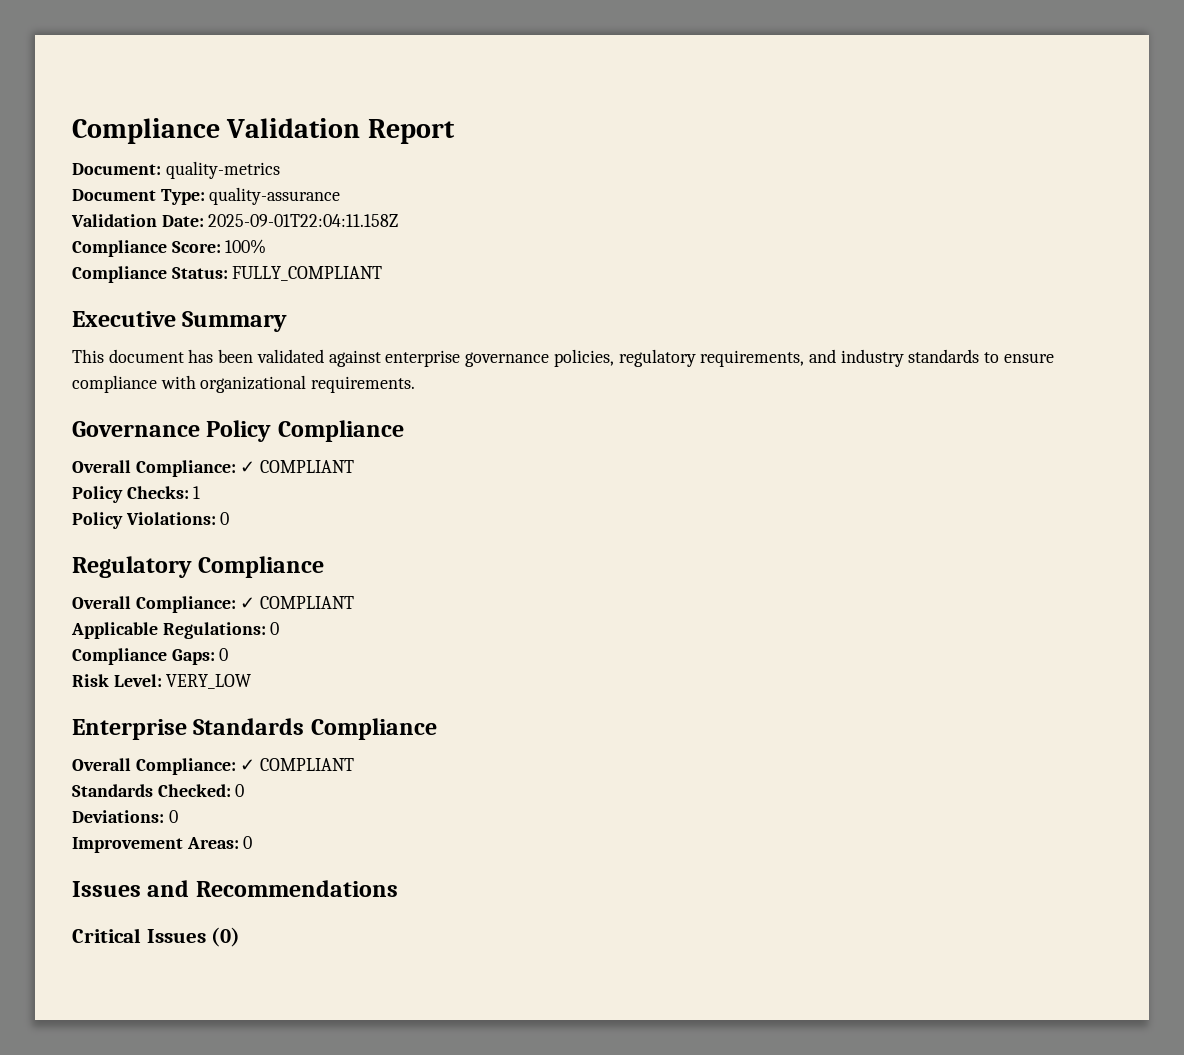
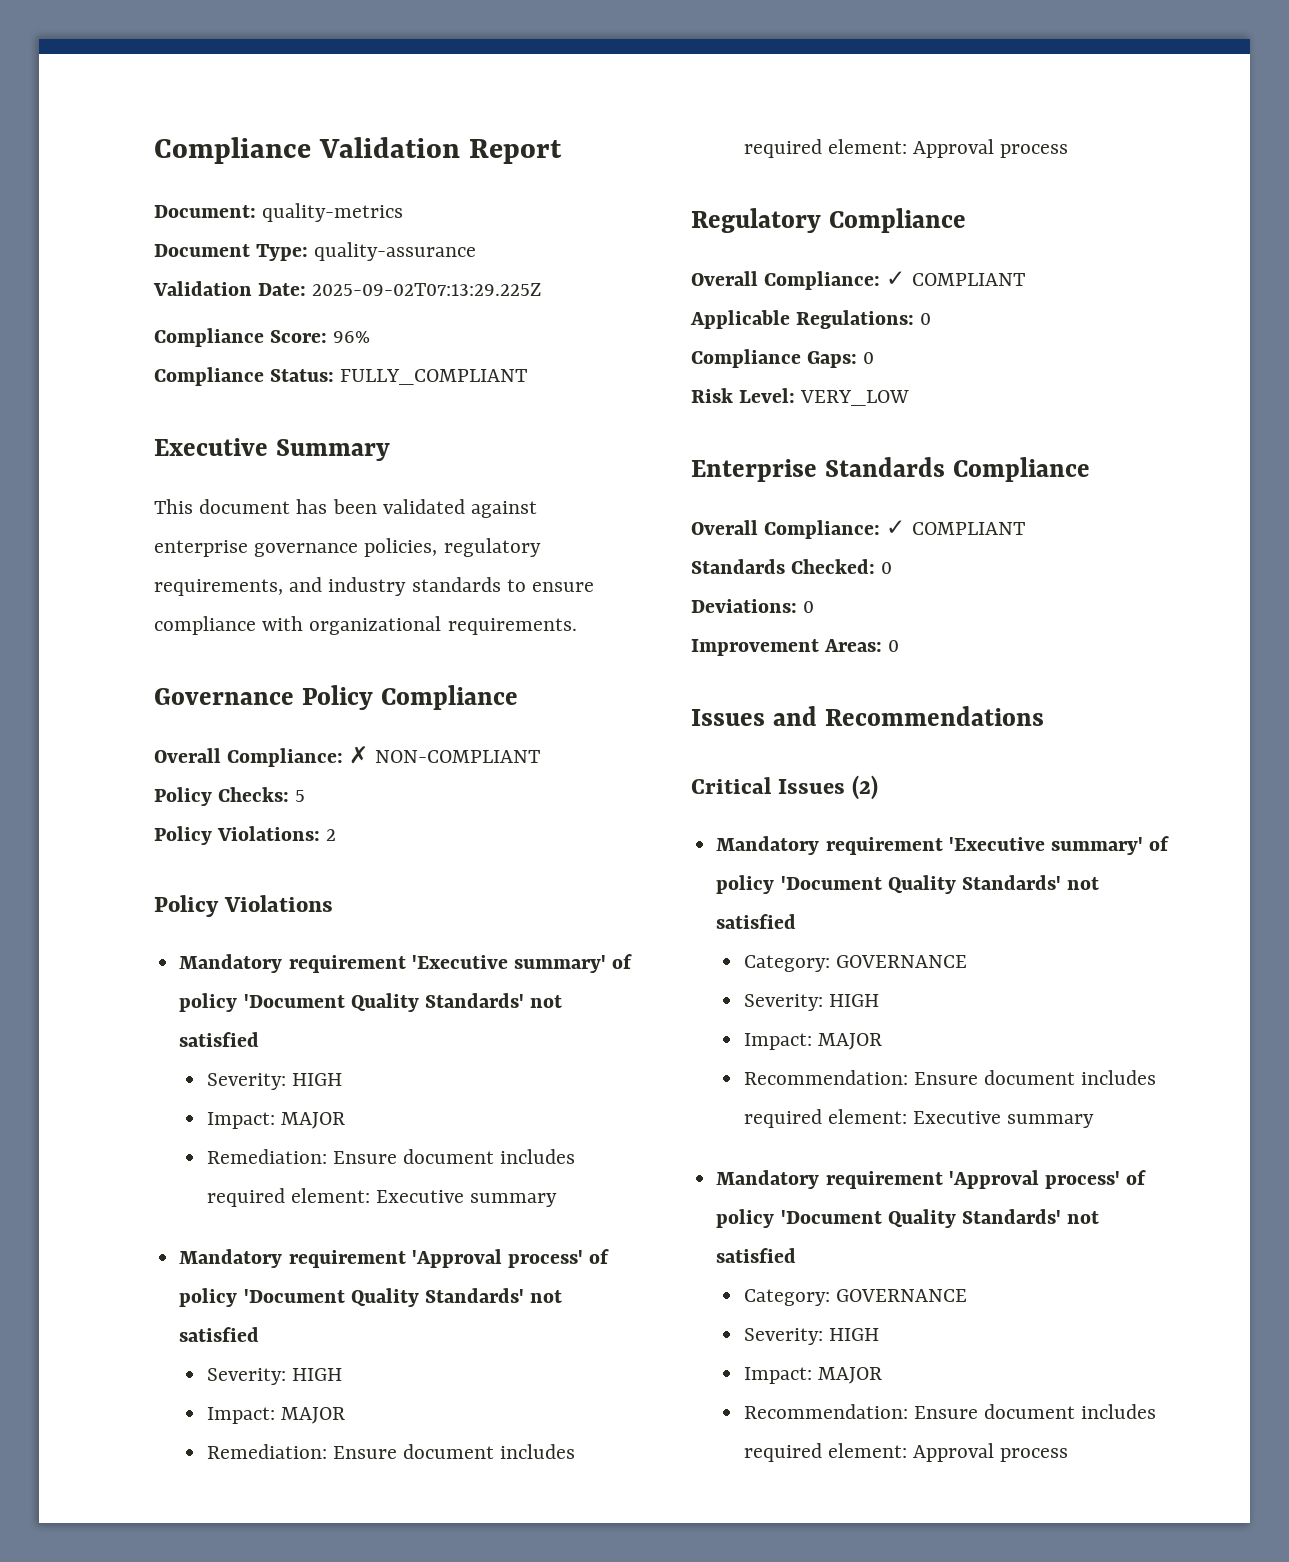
[208,214,399,227] 2025-09-01T22:04:11.158Z -> [312,283,542,296] 2025-09-02T07:13:29.225Z
[225,239,267,254] 100% -> [333,331,371,343] 96%
[240,460,355,473] ✓ COMPLIANT -> [349,746,540,764] ✗ NON-COMPLIANT
[193,486,201,499] 1 -> [295,790,306,802] 5
[220,512,230,525] 0 -> [326,829,337,841] [154,895,334,917] [179,954,633,973] [179,993,563,1012] [179,1032,260,1047] [206,1073,343,1090] [206,1112,346,1129] [206,1149,576,1164] [206,1188,558,1207] [179,1249,610,1268] [179,1288,563,1307] [179,1327,260,1342] [206,1368,343,1385] [206,1407,346,1424] [206,1444,576,1459] [743,139,1069,158] 2 // Policy Violations // Mandatory requirement 'Executive summary' of policy 'Document Quality Standards' not satisfied // Severity: HIGH // Impact: MAJOR // Remediation: Ensure document includes required element: Executive summary // Mandatory requirement 'Approval process' of policy 'Document Quality Standards' not satisfied // Severity: HIGH // Impact: MAJOR // Remediation: Ensure document includes required element: Approval process
[211,927,241,947] (0) -> [852,775,879,800] [716,836,1170,855] [716,875,1100,894] [716,914,797,929] [743,955,968,972] [743,994,880,1011] [743,1033,883,1050] [743,1070,1157,1085] [743,1109,1095,1128] [716,1170,1147,1189] [716,1209,1100,1228] [716,1248,797,1263] [743,1289,968,1306] [743,1328,880,1345] [743,1367,883,1384] [743,1404,1157,1419] [743,1443,1069,1462] (2) // Mandatory requirement 'Executive summary' of policy 'Document Quality Standards' not satisfied // Category: GOVERNANCE // Severity: HIGH // Impact: MAJOR // Recommendation: Ensure document includes required element: Executive summary // Mandatory requirement 'Approval process' of policy 'Document Quality Standards' not satisfied // Category: GOVERNANCE // Severity: HIGH // Impact: MAJOR // Recommendation: Ensure document includes required element: Approval process

